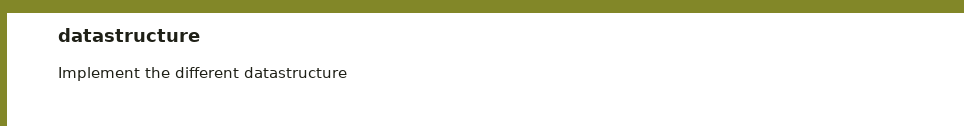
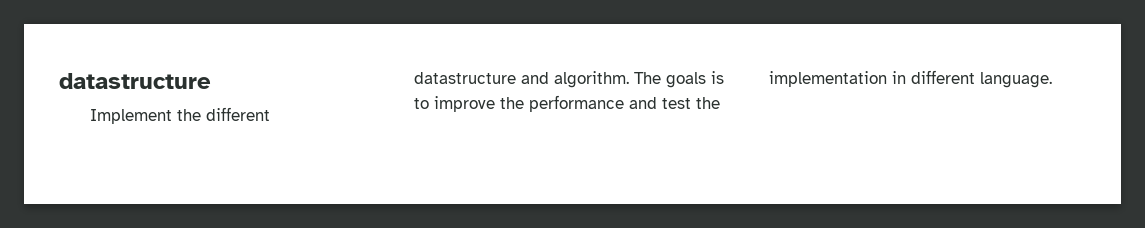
(347, 72) none -> [521,71,724,88] [414,95,720,112] [769,70,1052,88] and algorithm. The goals is to improve the performance and test the implementation in different language.

